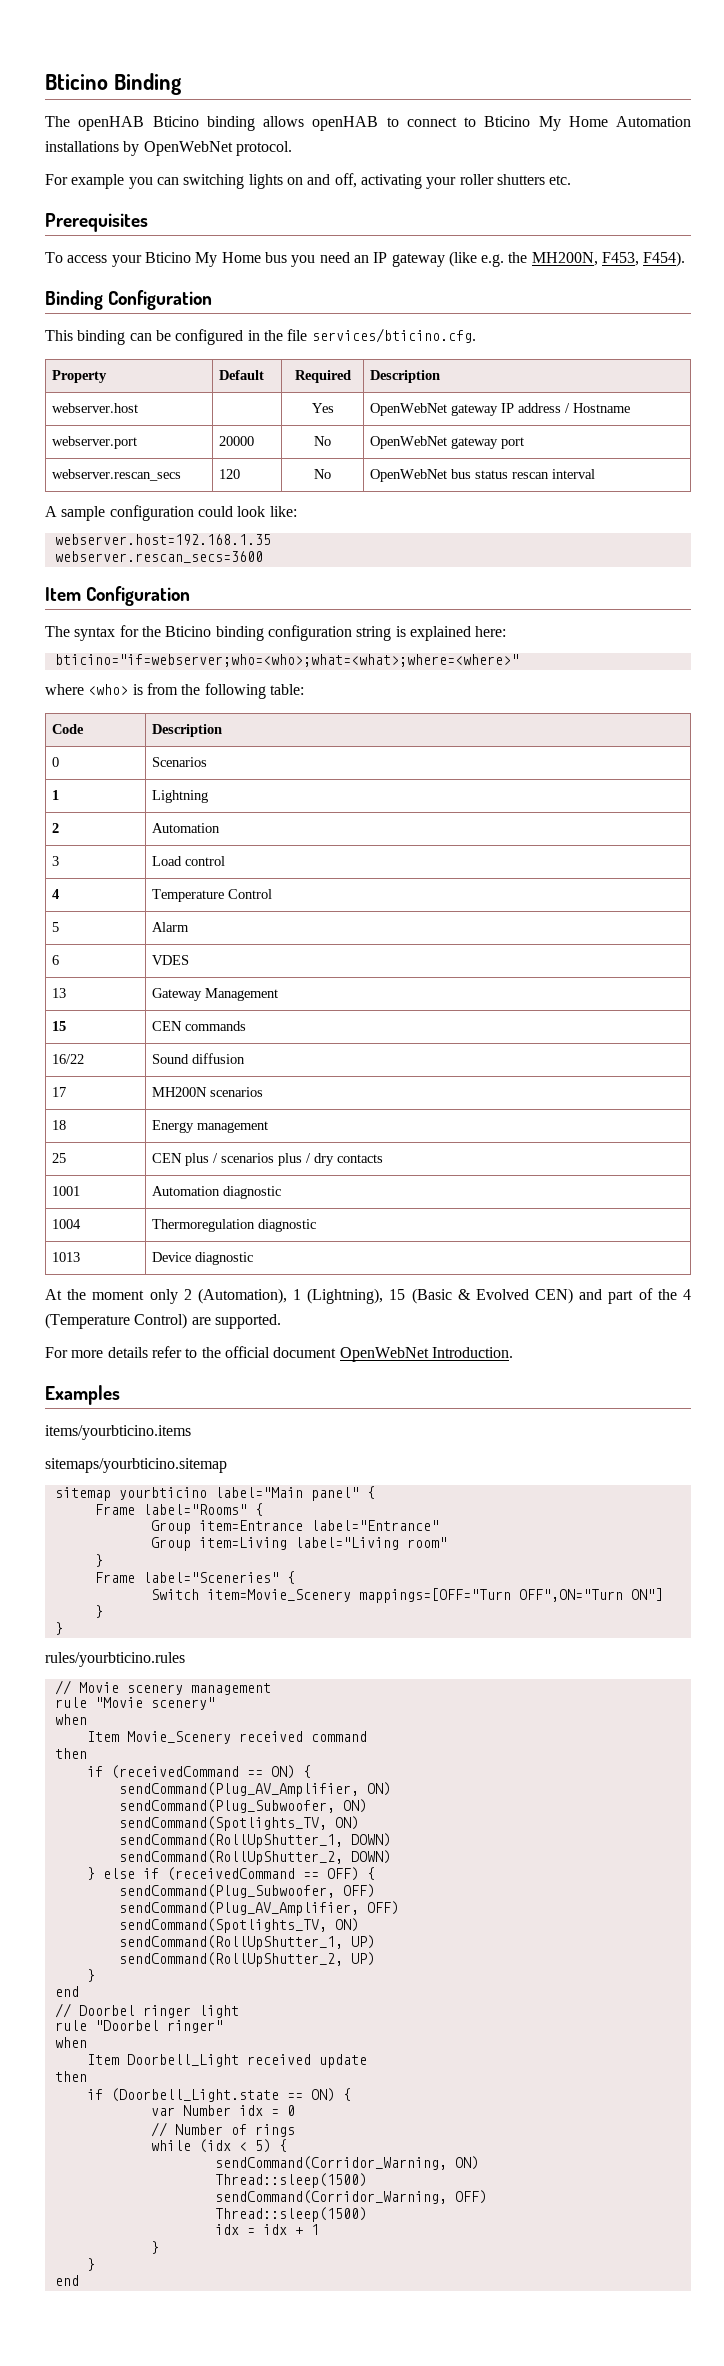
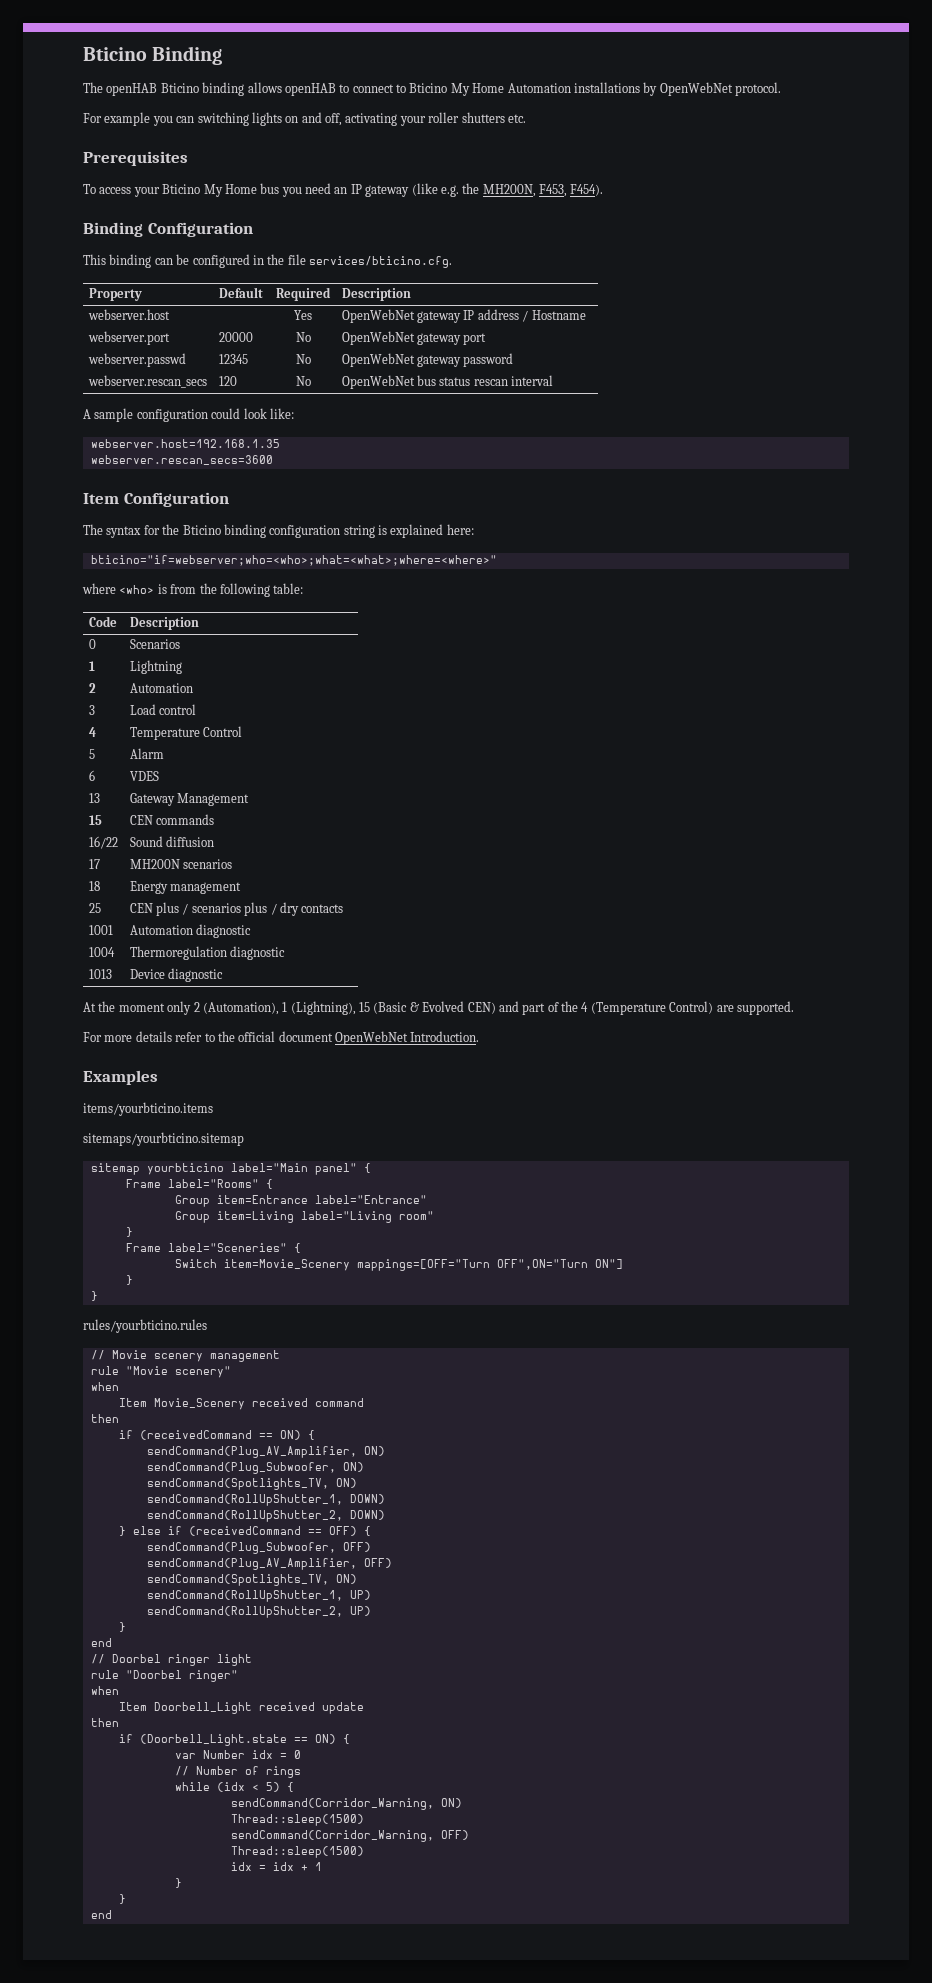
(524, 443) none -> [87,353,186,367] [218,354,248,364] [295,354,311,364] [341,353,514,367] // webserver.passwd | 12345 | No | OpenWebNet gateway password

